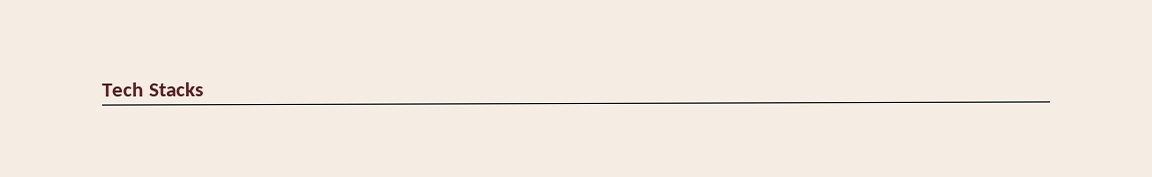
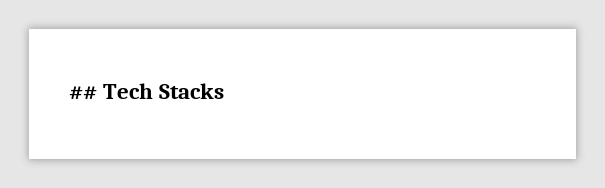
(101, 89) none -> [69,86,97,100] ##

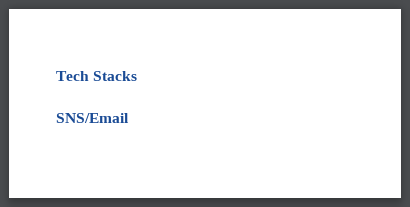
[69,86,97,100] ## -> (56, 76) none
(225, 91) none -> [56,113,129,123] // SNS/Email

